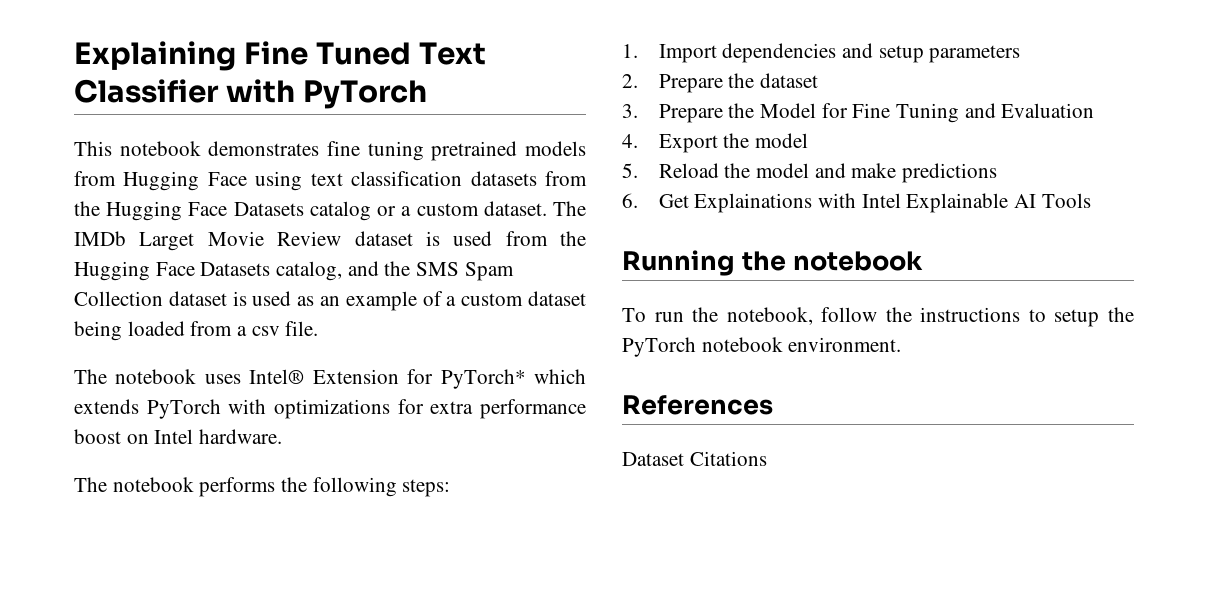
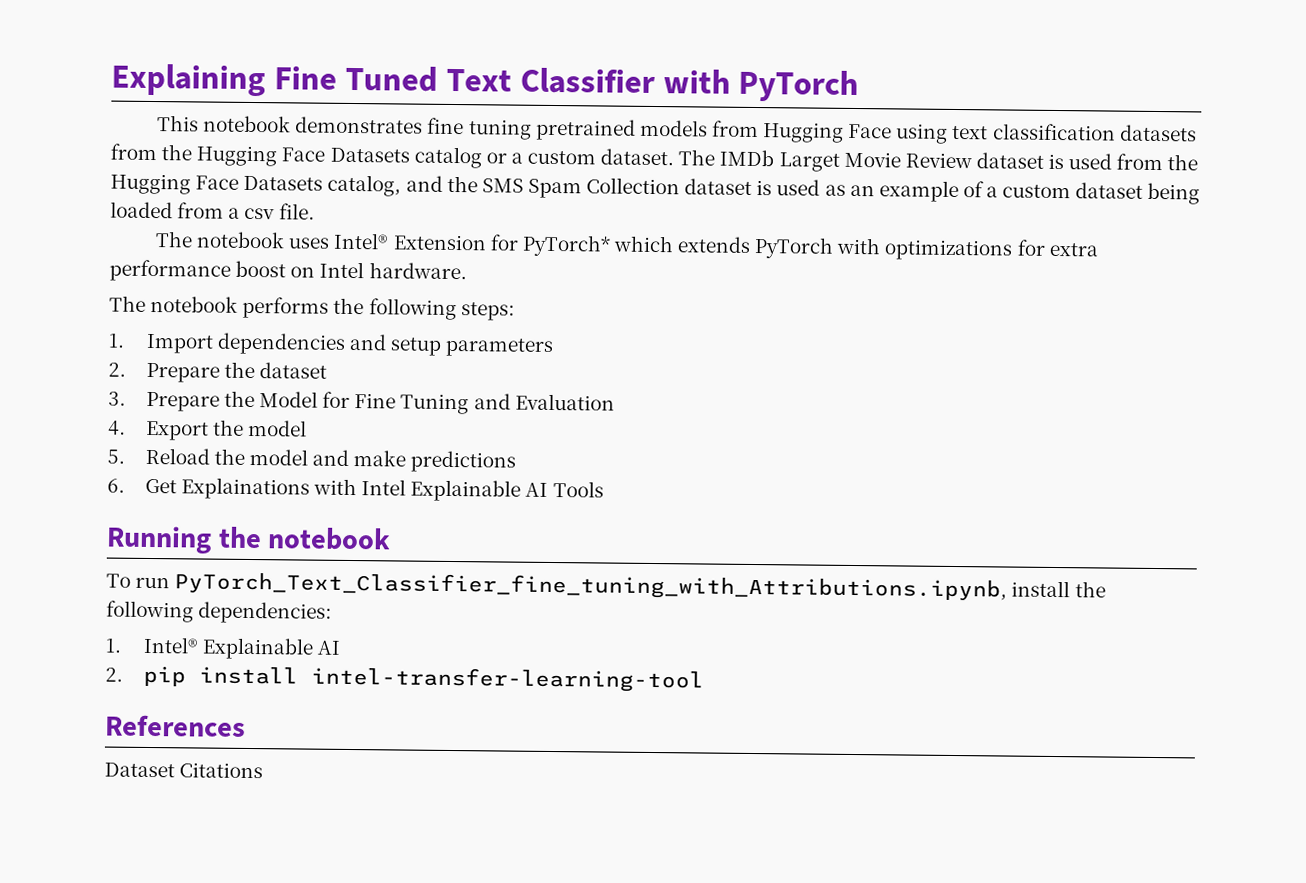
[692,307,1134,327] [622,337,902,357] the notebook, follow the instructions to setup the PyTorch notebook environment. -> [174,571,1106,602] [106,600,333,624] [105,636,342,660] [105,665,704,693] PyTorch_Text_Classifier_fine_tuning_with_Attributions.ipynb, install the following dependencies: // 1. Intel® Explainable AI // 2. pip install intel-transfer-learning-tool

